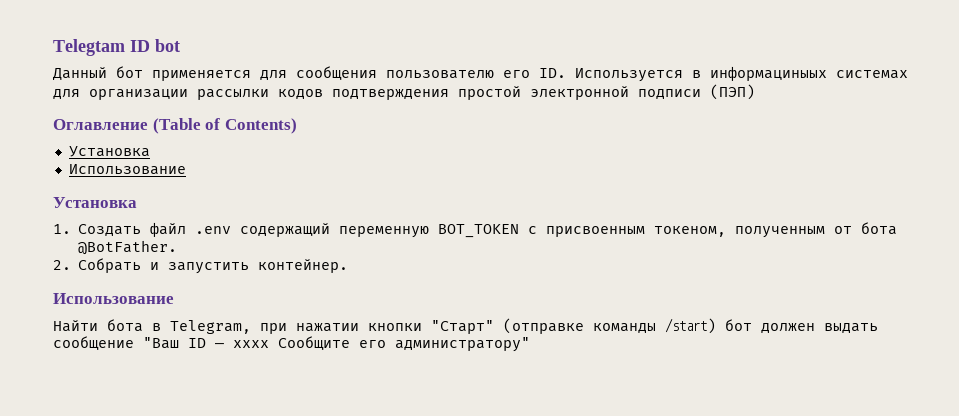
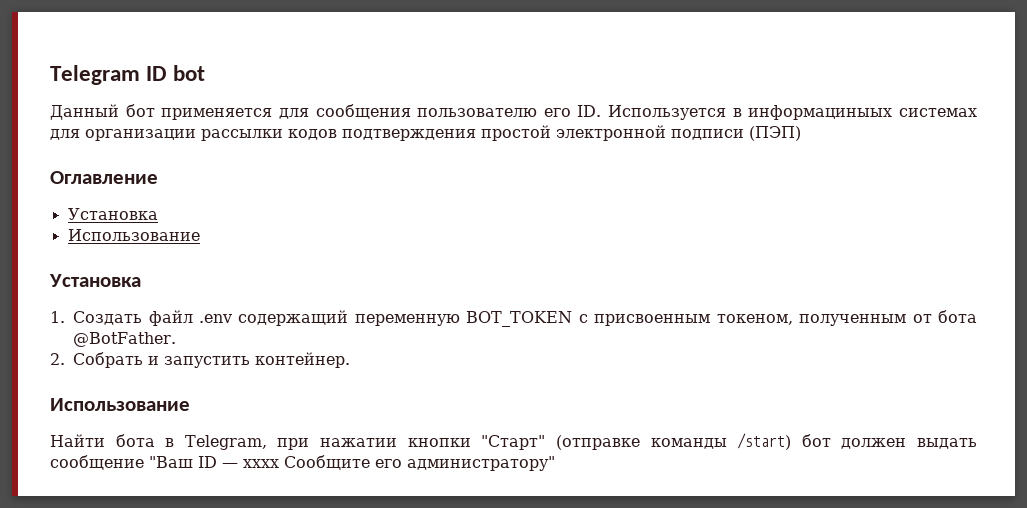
[53,39,125,56] Telegtam -> [50,65,140,85] Telegram
[152,118,297,134] (Table of Contents) -> (158, 177) none

